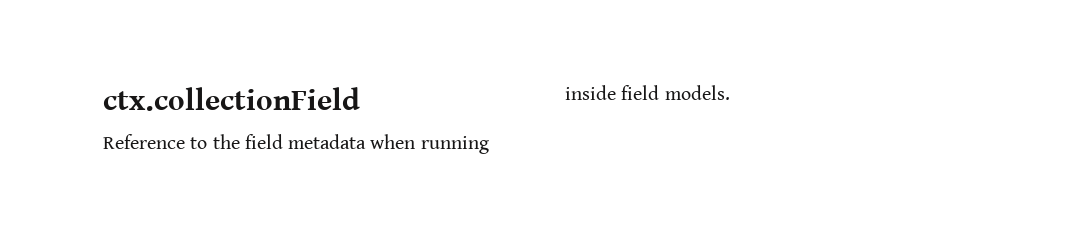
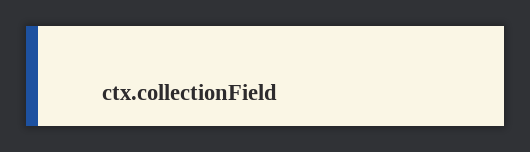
[103,134,489,154] [565,85,730,100] // Reference to the field metadata when running inside field models. -> (277, 92) none

